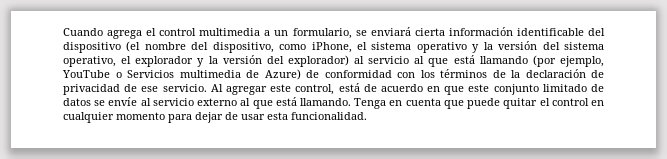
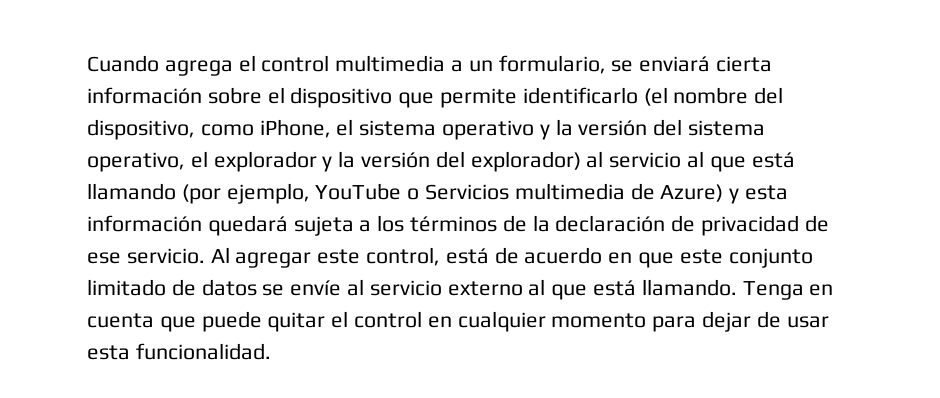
[516,28,605,36] [63,42,121,53] identificable del dispositivo -> [207,87,638,108] sobre el dispositivo que permite identificarlo
[306,70,415,78] de conformidad con -> [729,185,789,204] [87,215,372,236] y esta información quedará sujeta a

